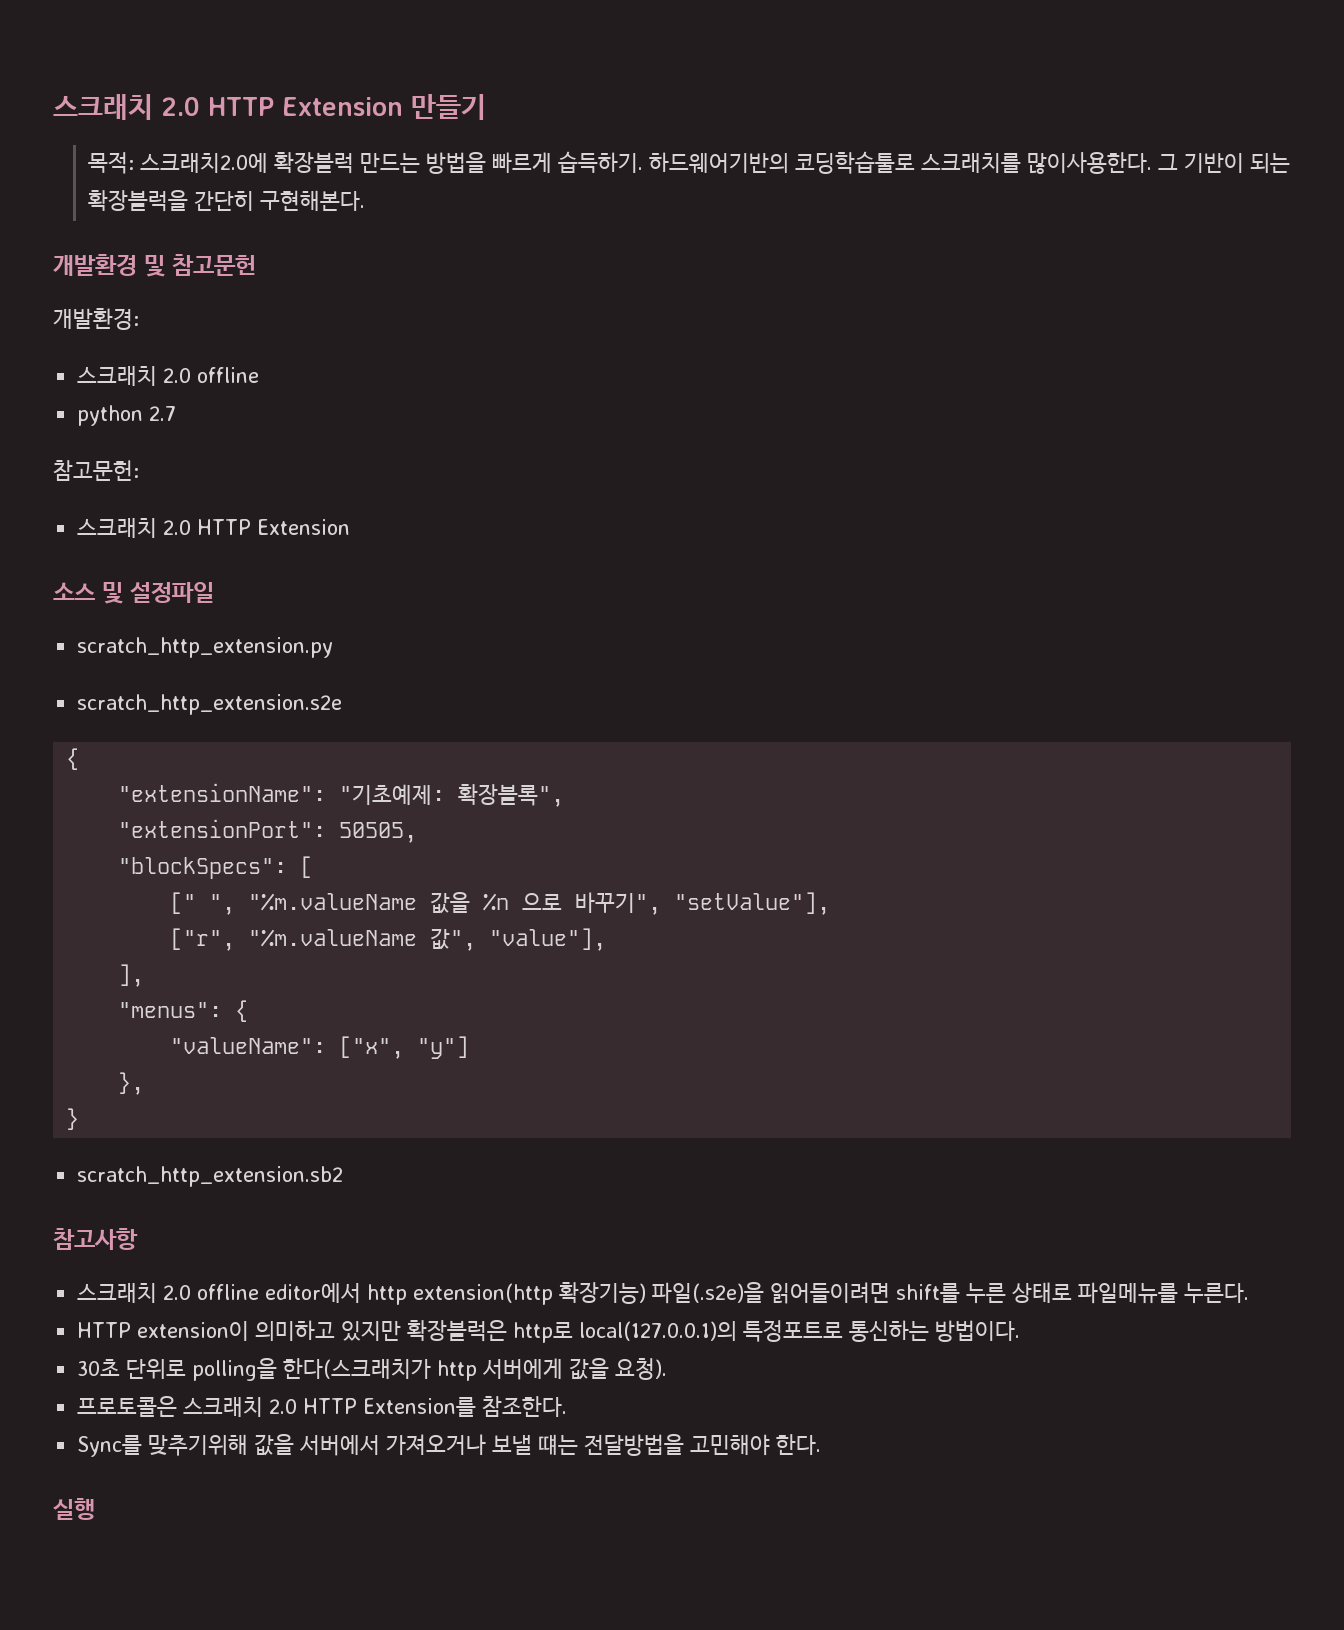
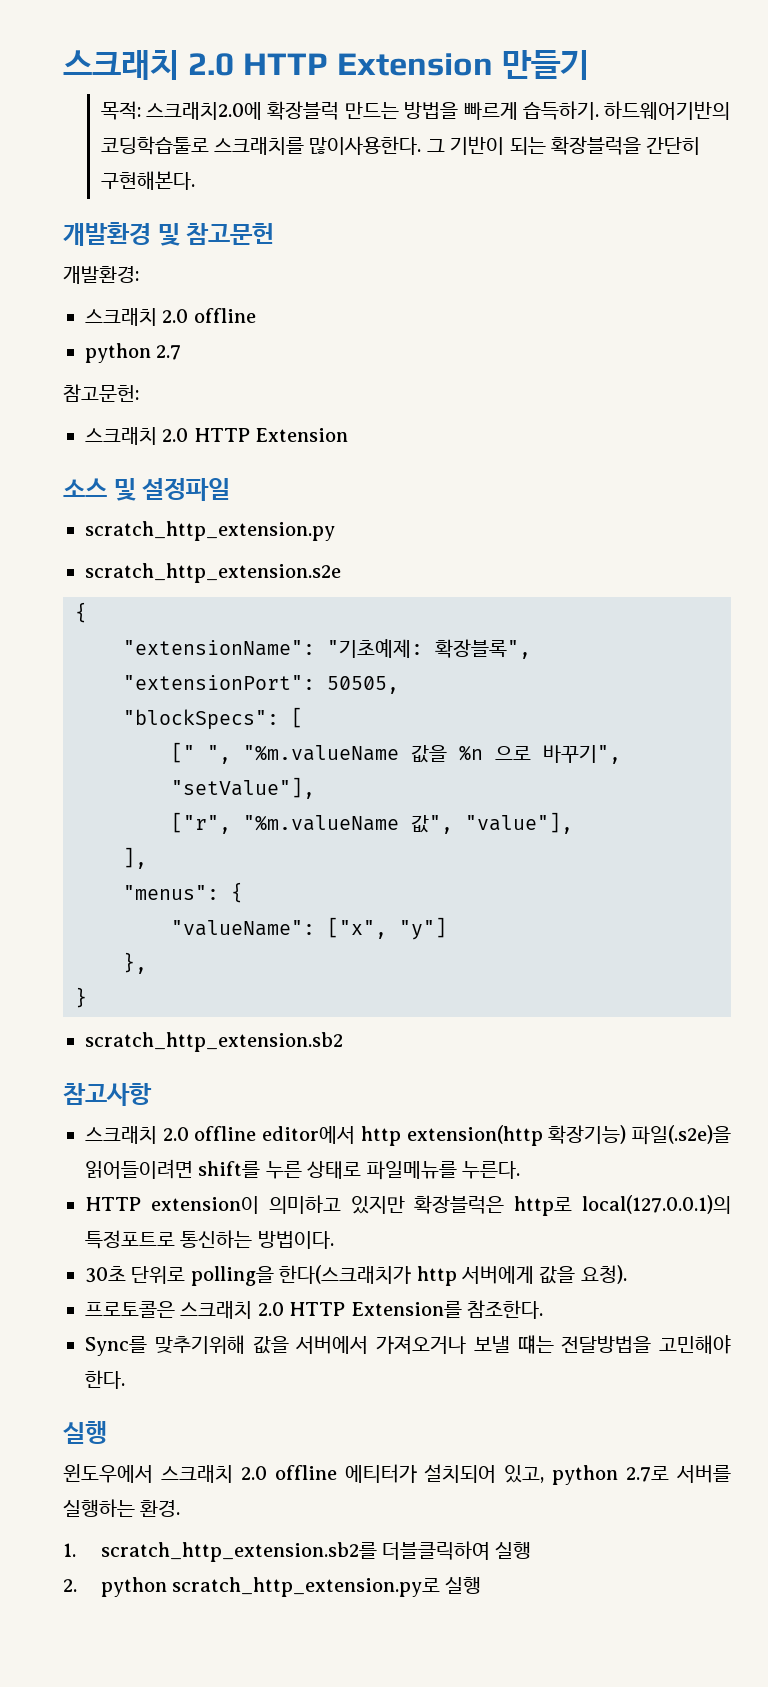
(95, 1509) none -> [63,1464,732,1485] [63,1499,181,1517] [63,1541,532,1562] [63,1576,482,1597] // 윈도우에서 스크래치 2.0 offline 에티터가 설치되어 있고, python 2.7로 서버를 실행하는 환경. // 1. scratch_http_extension.sb2를 더블클릭하여 실행 // 2. python scratch_http_extension.py로 실행

